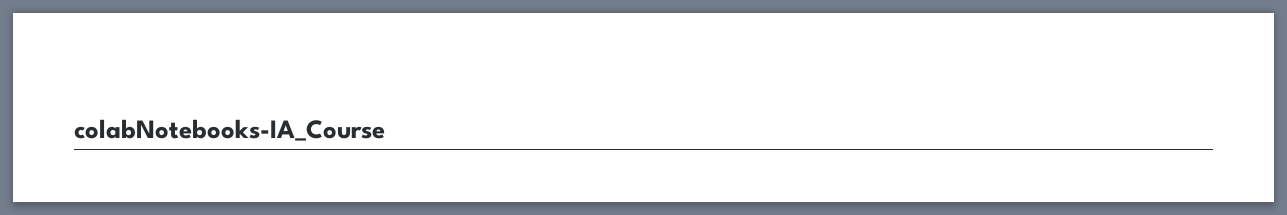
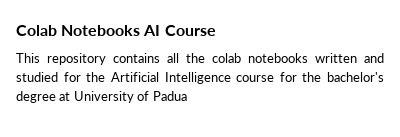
[74,119,385,141] colabNotebooks-IA_Course -> [16,25,216,36] [16,53,384,65] [16,72,384,84] [16,91,187,103] Colab Notebooks AI Course // This repository contains all the colab notebooks written and studied for the Artificial Intelligence course for the bachelor's degree at University of Padua

